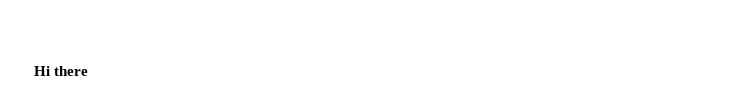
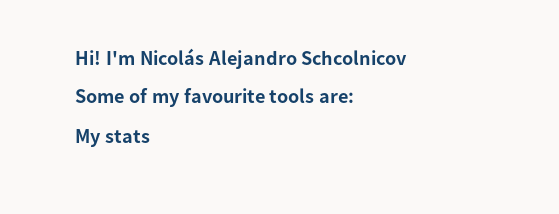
[34,66,89,76] Hi there -> [75,48,408,69] [75,88,355,107] [75,129,150,147] Hi! I'm Nicolás Alejandro Schcolnicov // Some of my favourite tools are: // My stats

